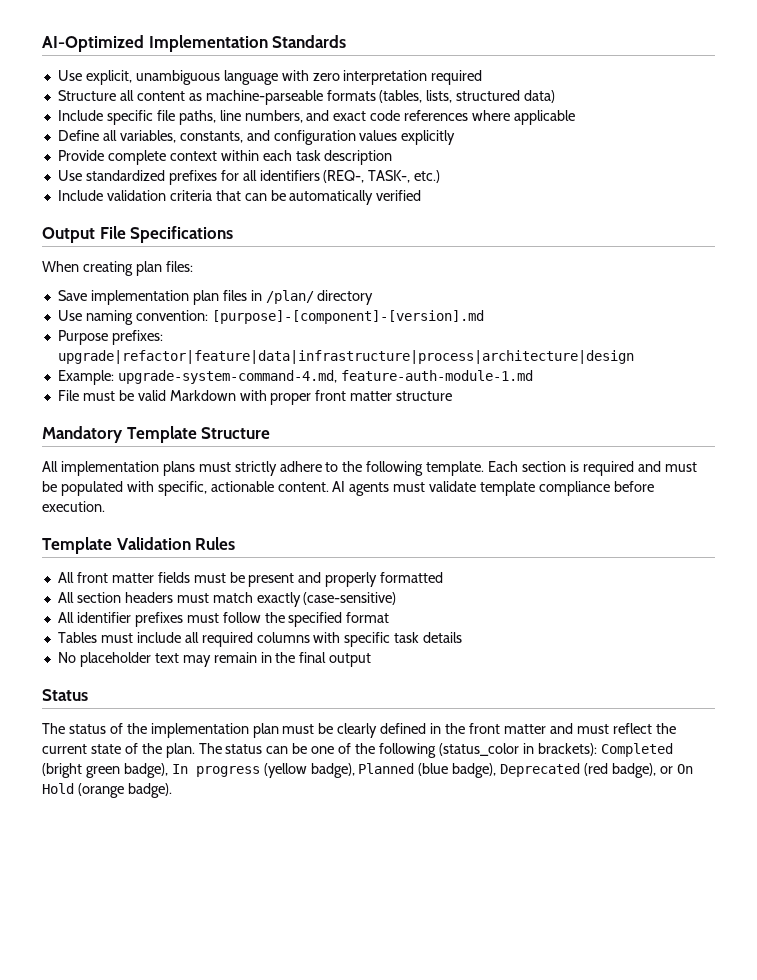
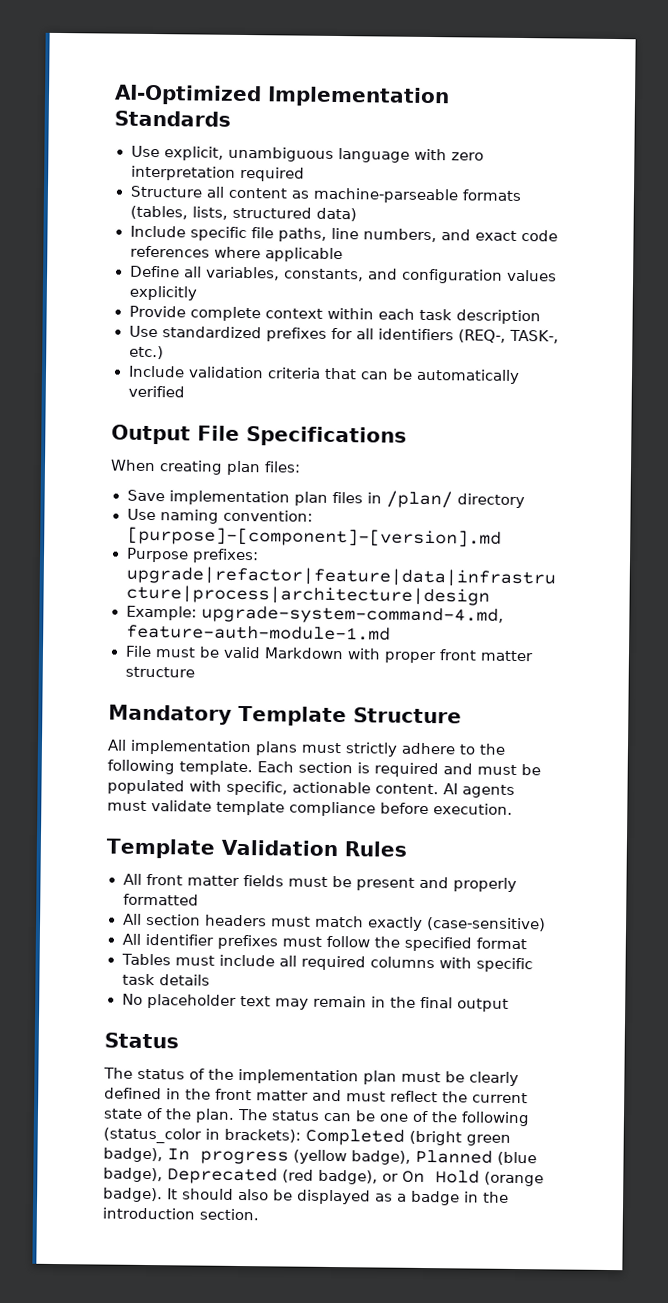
(172, 790) none -> [167,1188,509,1206] [102,1207,259,1221] It should also be displayed as a badge in the introduction section.

